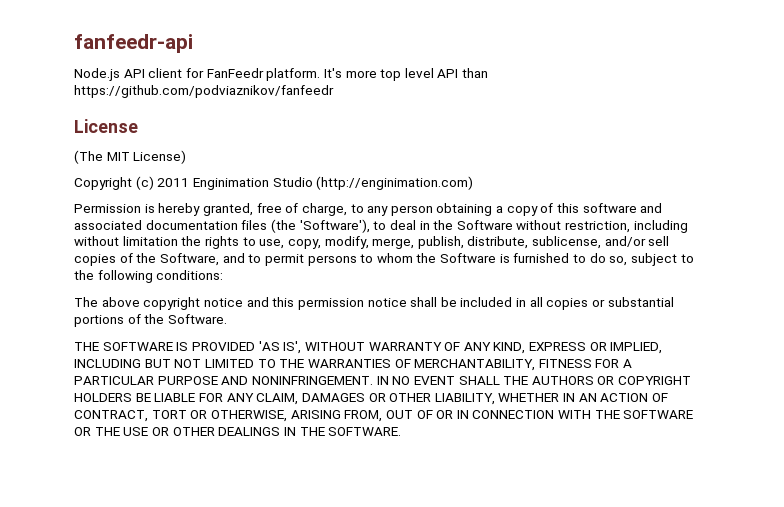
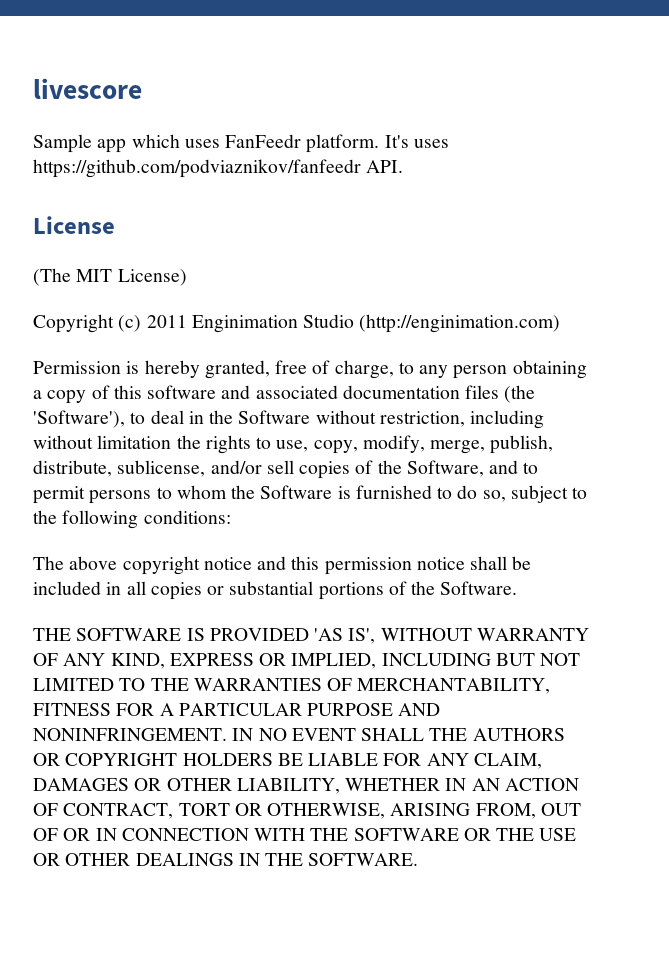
[74,34,193,53] [74,68,489,81] fanfeedr-api // Node.js API client for FanFeedr platform. It's more top level API than -> [33,78,142,99] [33,134,449,153] livescore // Sample app which uses FanFeedr platform. It's uses
(334, 91) none -> [366,160,404,173] API.

